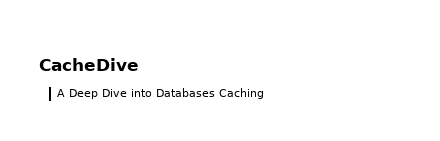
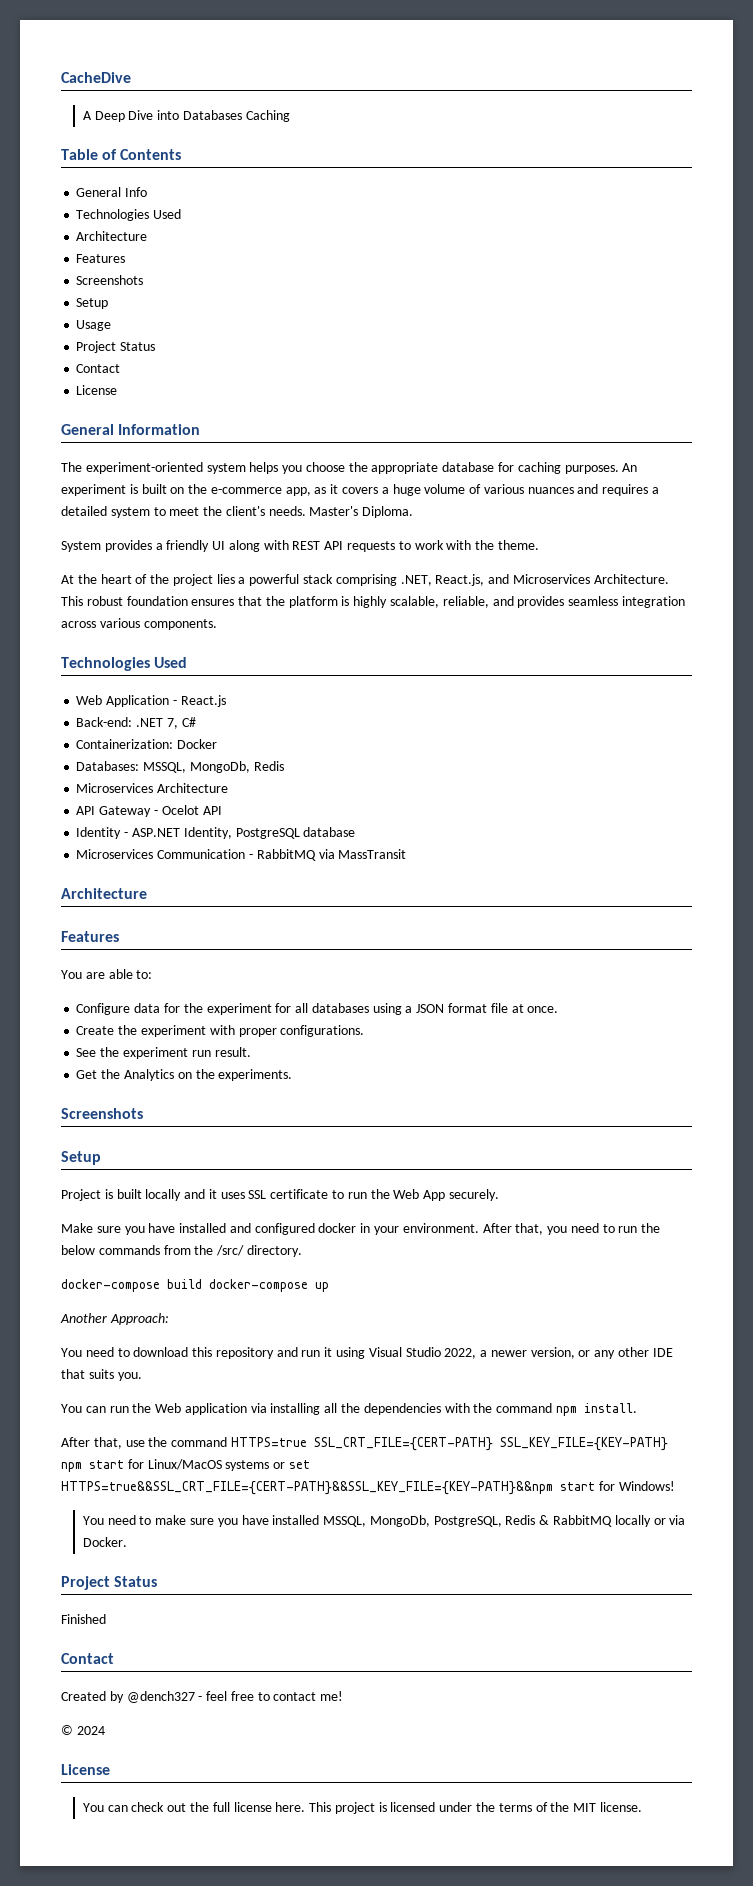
(264, 93) none -> [61,149,182,160] [76,187,148,197] [76,209,182,221] [76,231,148,241] [76,254,126,263] [76,275,144,285] [76,298,109,309] [76,320,112,331] [76,341,156,353] [76,364,121,373] [76,385,118,395] [61,424,201,435] [61,462,638,474] [61,484,660,496] [61,506,414,518] [61,540,539,552] [61,574,669,586] [61,596,685,608] [61,618,217,630] [61,657,188,671] [76,695,226,707] [76,717,196,729] [76,739,218,749] [76,761,284,773] [76,783,229,793] [76,805,222,817] [76,827,356,839] [76,849,407,861] [61,888,147,899] [61,931,119,942] [61,969,153,979] [76,1003,559,1015] [76,1025,365,1037] [76,1047,251,1059] [76,1069,293,1081] [61,1108,143,1119] [61,1151,101,1165] [61,1189,499,1201] [61,1223,661,1235] [61,1245,302,1257] [61,1279,329,1292] [60,1313,169,1325] [61,1347,673,1359] [61,1369,142,1381] [61,1403,637,1416] [61,1437,668,1451] [61,1459,310,1472] [61,1481,675,1495] [82,1515,686,1527] [82,1537,127,1547] [61,1576,158,1590] [61,1614,106,1624] [61,1653,114,1664] [61,1691,344,1703] [61,1725,105,1735] [61,1764,110,1775] [82,1802,642,1814] // Table of Contents // General Info // Technologies Used // Architecture // Features // Screenshots // Setup // Usage // Project Status // Contact // License // General Information // The experiment-oriented system helps you choose the appropriate database for caching purposes. An experiment is built on the e-commerce app, as it covers a huge volume of various nuances and requires a detailed system to meet the client's needs. Master's Diploma. // System provides a friendly UI along with REST API requests to work with the theme. // At the heart of the project lies a powerful stack comprising .NET, React.js, and Microservices Architecture. This robust foundation ensures that the platform is highly scalable, reliable, and provides seamless integration across various components. // Technologies Used // Web Application - React.js // Back-end: .NET 7, C# // Containerization: Docker // Databases: MSSQL, MongoDb, Redis // Microservices Architecture // API Gateway - Ocelot API // Identity - ASP.NET Identity, PostgreSQL database // Microservices Communication - RabbitMQ via MassTransit // Architecture // Features // You are able to: // Configure data for the experiment for all databases using a JSON format file at once. // Create the experiment with proper configurations. // See the experiment run result. // Get the Analytics on the experiments. // Screenshots // Setup // Project is built locally and it uses SSL certificate to run the Web App securely. // Make sure you have installed and configured docker in your environment. After that, you need to run the below commands from the /src/ directory. // docker-compose build docker-compose up // Another Approach: // You need to download this repository and run it using Visual Studio 2022, a newer version, or any other IDE that suits you. // You can run the Web application via installing all the dependencies with the command npm install. // After that, use the command HTTPS=true SSL_CRT_FILE={CERT-PATH} SSL_KEY_FILE={KEY-PATH} npm start for Linux/MacOS systems or set HTTPS=true&&SSL_CRT_FILE={CERT-PATH}&&SSL_KEY_FILE={KEY-PATH}&&npm start for Windows! // You need to make sure you have installed MSSQL, MongoDb, PostgreSQL, Redis & RabbitMQ locally or via Docker. // Project Status // Finished // Contact // Created by @dench327 - feel free to contact me! // © 2024 // License // You can check out the full license here. This project is licensed under the terms of the MIT license.

